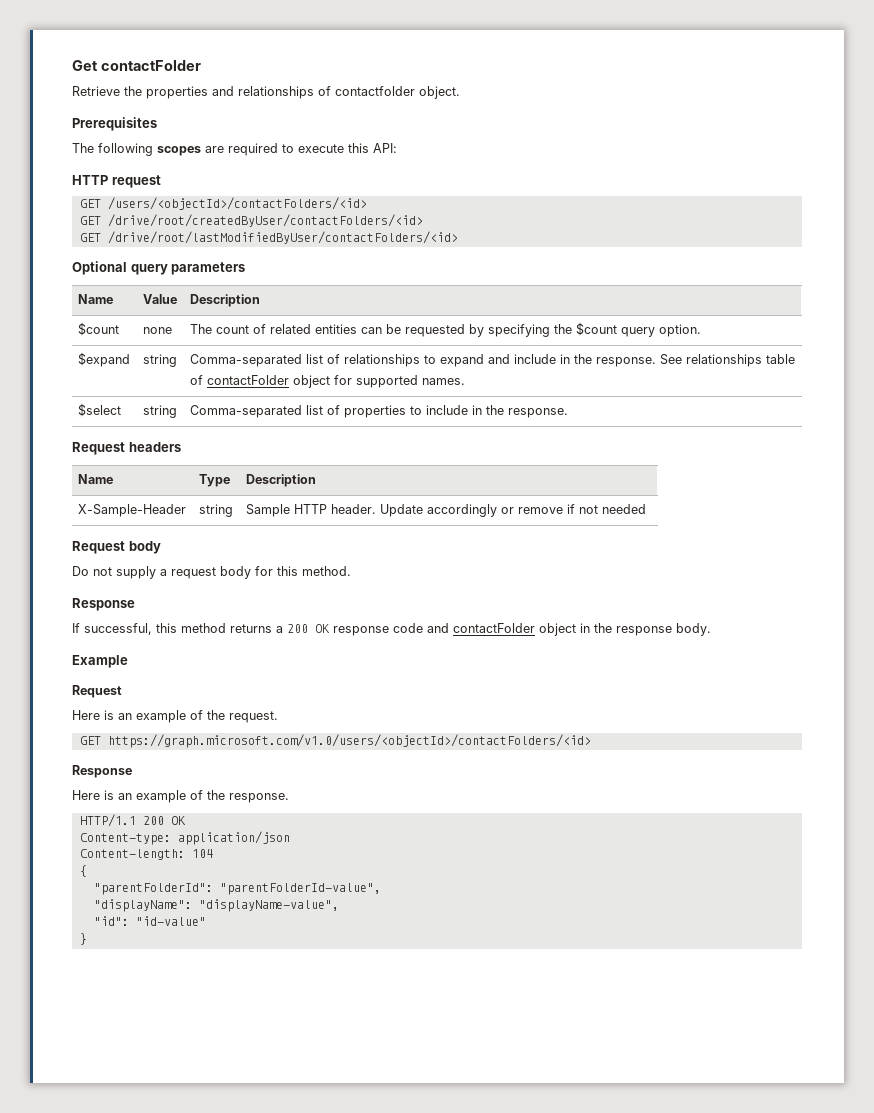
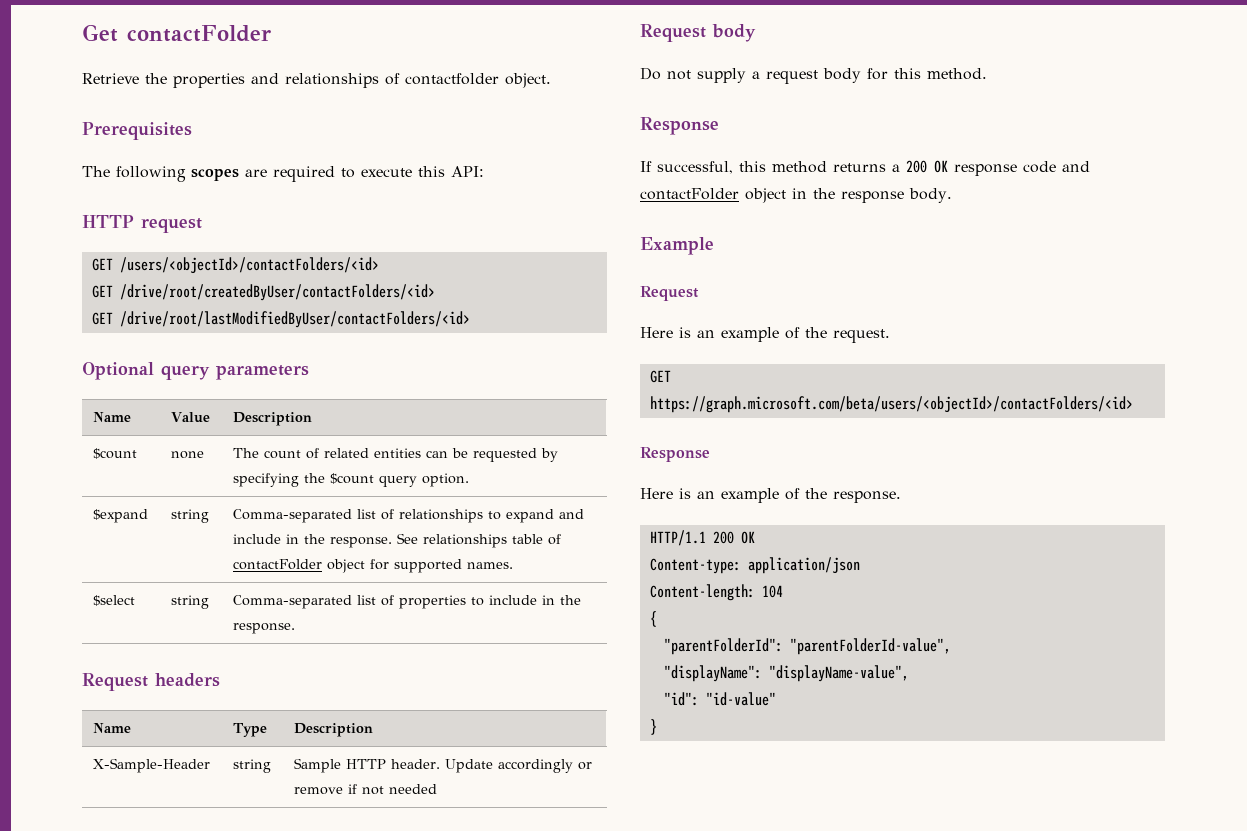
[107,734,591,748] https://graph.microsoft.com/v1.0/users/<objectId>/contactFolders/<id> -> [649,396,1133,413] https://graph.microsoft.com/beta/users/<objectId>/contactFolders/<id>

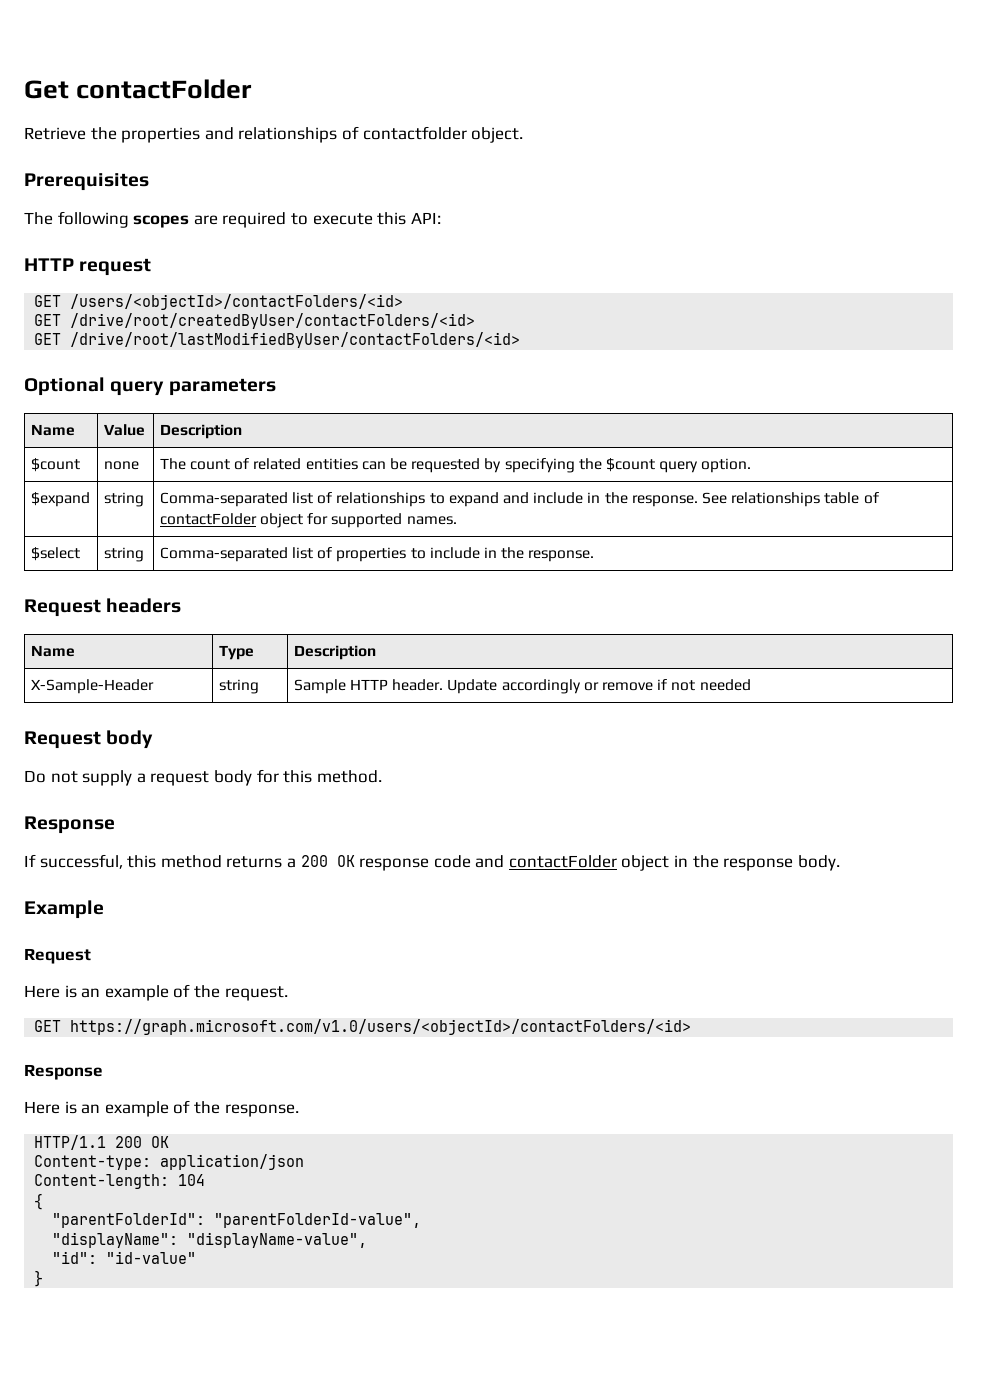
[649,396,1133,413] https://graph.microsoft.com/beta/users/<objectId>/contactFolders/<id> -> [70,1019,692,1035] https://graph.microsoft.com/v1.0/users/<objectId>/contactFolders/<id>

